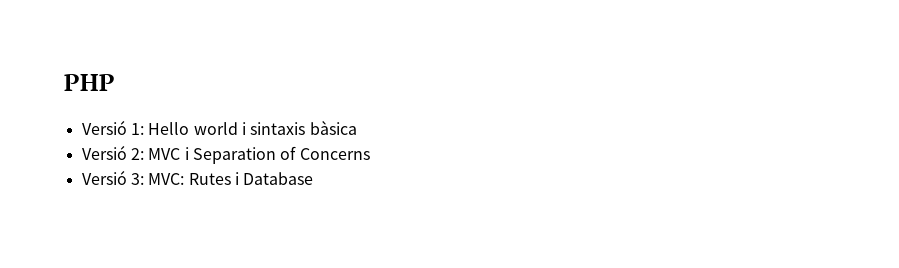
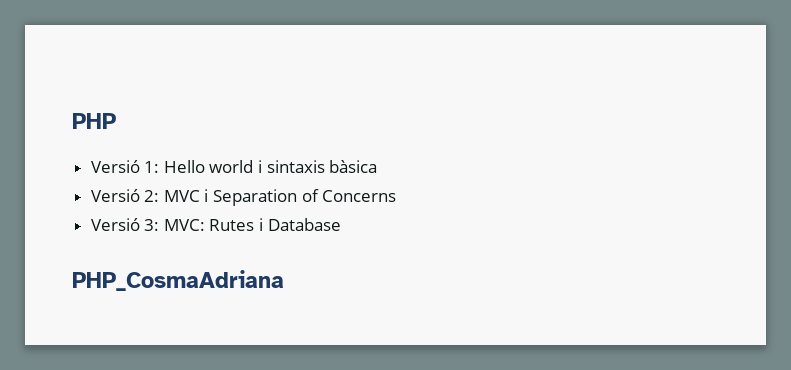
(314, 178) none -> [72,270,284,291] // PHP_CosmaAdriana

